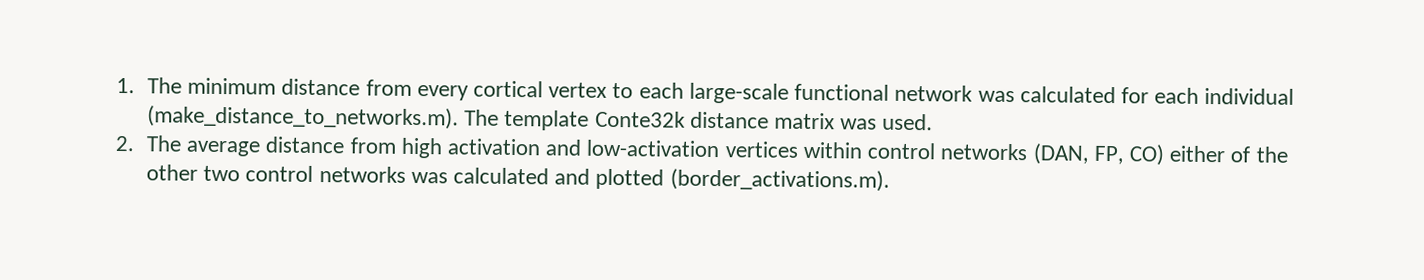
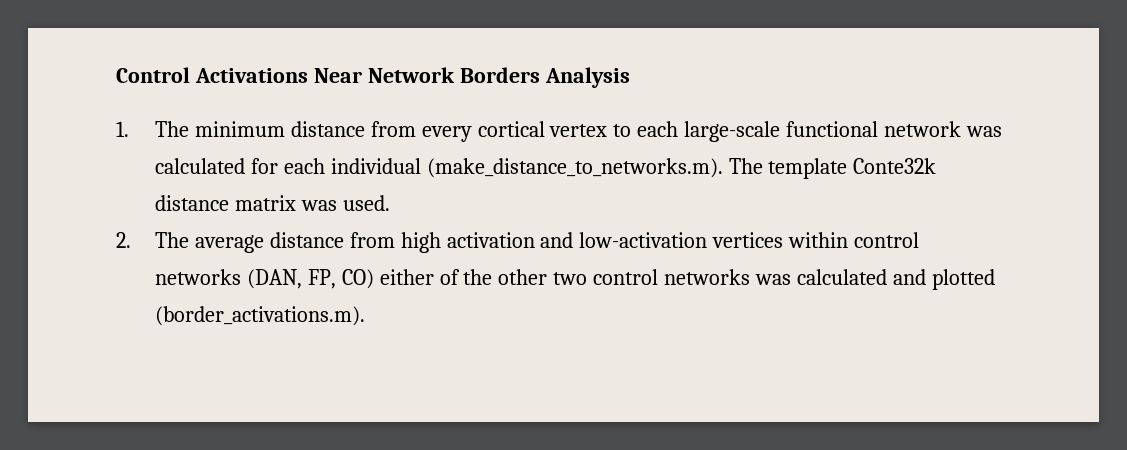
(116, 85) none -> [116,67,630,88] Control Activations Near Network Borders Analysis //

